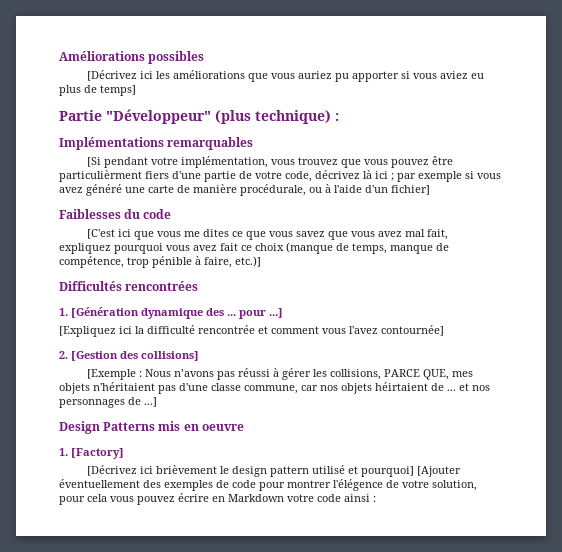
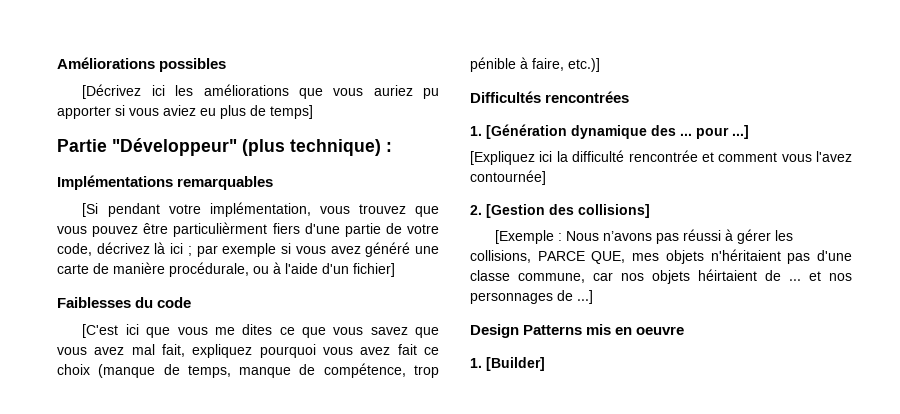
[71,448,124,459] [87,465,462,477] [59,479,477,491] [59,493,376,505] [Factory] // [Décrivez ici brièvement le design pattern utilisé et pourquoi] [Ajouter éventuellement des exemples de code pour montrer l'élégence de votre solution, pour cela vous pouvez écrire en Markdown votre code ainsi : -> [486,357,545,371] [Builder]

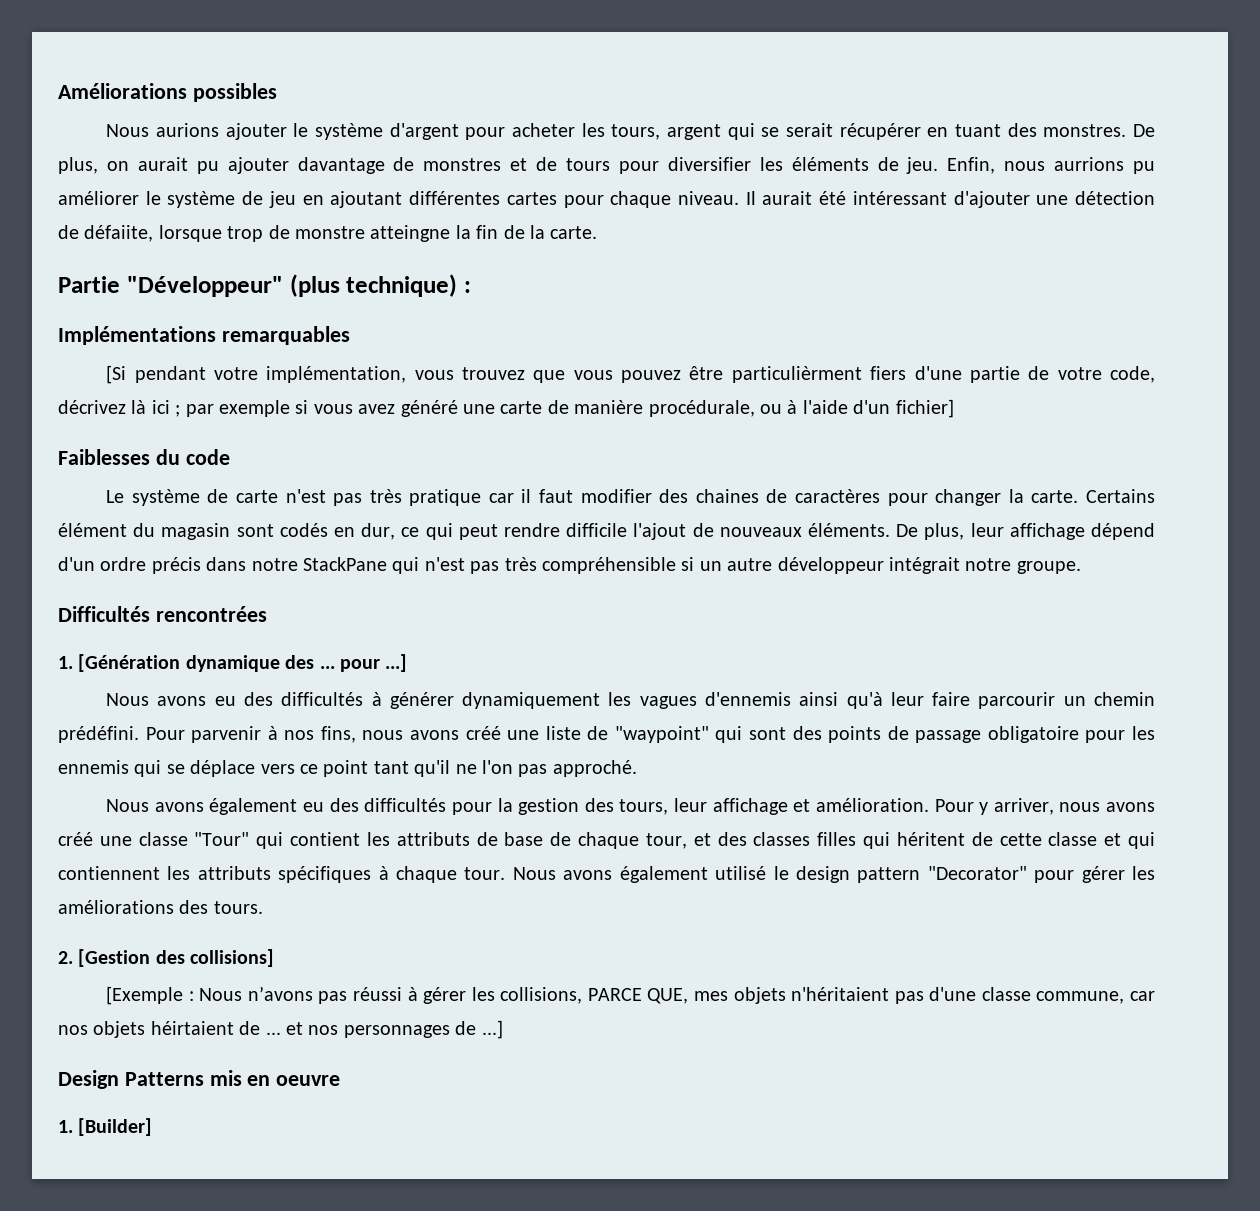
[82,84,439,99] [57,105,313,119] [Décrivez ici les améliorations que vous auriez pu apporter si vous aviez eu plus de temps] -> [106,123,1155,140] [58,157,1155,174] [58,191,1155,208] [58,225,598,242] Nous aurions ajouter le système d'argent pour acheter les tours, argent qui se serait récupérer en tuant des monstres. De plus, on aurait pu ajouter davantage de monstres et de tours pour diversifier les éléments de jeu. Enfin, nous aurrions pu améliorer le système de jeu en ajoutant différentes cartes pour chaque niveau. Il aurait été intéressant d'ajouter une détection de défaiite, lorsque trop de monstre atteingne la fin de la carte.
[82,324,440,338] [57,344,439,358] [57,363,439,378] [470,57,600,72] [C'est ici que vous me dites ce que vous savez que vous avez mal fait, expliquez pourquoi vous avez fait ce choix (manque de temps, manque de compétence, trop pénible à faire, etc.)] -> [106,489,1155,506] [58,523,1156,540] [58,557,1081,574] Le système de carte n'est pas très pratique car il faut modifier des chaines de caractères pour changer la carte. Certains élément du magasin sont codés en dur, ce qui peut rendre difficile l'ajout de nouveaux éléments. De plus, leur affichage dépend d'un ordre précis dans notre StackPane qui n'est pas très compréhensible si un autre développeur intégrait notre groupe.
[470,150,852,165] [470,170,546,185] [Expliquez ici la difficulté rencontrée et comment vous l'avez contournée] -> [106,692,1155,709] [58,726,1155,743] [58,760,637,777] [106,798,1156,815] [58,832,1156,849] [58,866,1155,883] [58,900,263,914] Nous avons eu des difficultés à générer dynamiquement les vagues d'ennemis ainsi qu'à leur faire parcourir un chemin prédéfini. Pour parvenir à nos fins, nous avons créé une liste de "waypoint" qui sont des points de passage obligatoire pour les ennemis qui se déplace vers ce point tant qu'il ne l'on pas approché. // Nous avons également eu des difficultés pour la gestion des tours, leur affichage et amélioration. Pour y arriver, nous avons créé une classe "Tour" qui contient les attributs de base de chaque tour, et des classes filles qui héritent de cette classe et qui contiennent les attributs spécifiques à chaque tour. Nous avons également utilisé le design pattern "Decorator" pour gérer les améliorations des tours.

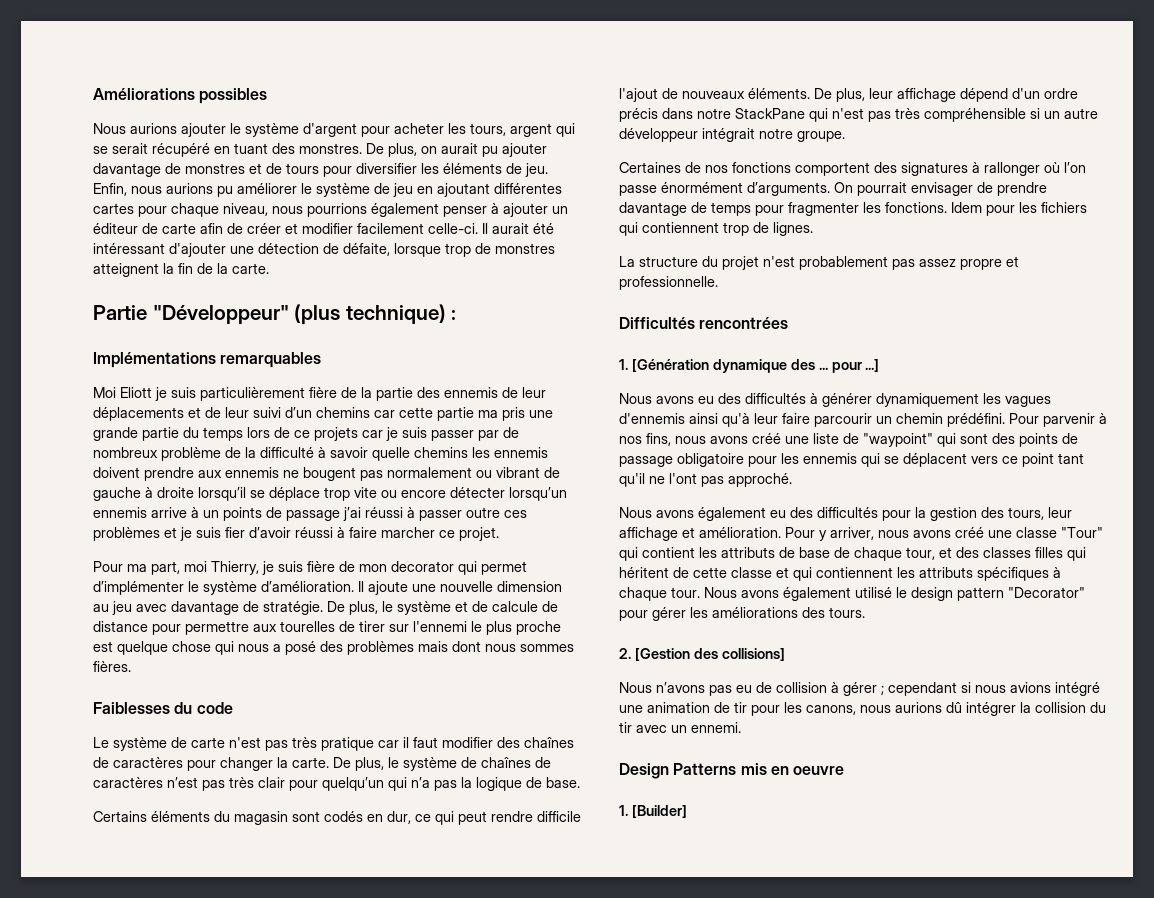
[839,123,921,140] récupérer -> [152,143,210,157] récupéré
[1054,157,1125,171] aurrions -> [166,183,213,194] aurions
[677,191,739,205] niveau. -> [223,203,568,217] [93,223,478,234] niveau, nous pourrions également penser à ajouter un éditeur de carte afin de créer et modifier facilement celle-ci.
[84,225,154,242] défaiite, -> [343,243,390,256] défaite,
[295,225,451,242] monstre atteingne -> [495,243,555,254] [93,263,159,277] monstres atteignent
[106,365,1156,384] [58,399,954,418] [Si pendant votre implémentation, vous trouvez que vous pouvez être particulièrment fiers d'une partie de votre code, décrivez là ici ; par exemple si vous avez généré une carte de manière procédurale, ou à l'aide d'un fichier] -> [93,387,546,401] [93,407,553,421] [93,427,519,441] [93,447,548,461] [93,467,560,481] [93,487,567,501] [93,507,527,521] [93,527,499,541] [93,561,527,575] [93,581,562,595] [93,601,558,615] [93,621,561,635] [93,641,574,655] [93,661,131,672] Moi Eliott je suis particulièrement fière de la partie des ennemis de leur déplacements et de leur suivi d’un chemins car cette partie ma pris une grande partie du temps lors de ce projets car je suis passer par de nombreux problème de la difficulté à savoir quelle chemins les ennemis doivent prendre aux ennemis ne bougent pas normalement ou vibrant de gauche à droite lorsqu’il se déplace trop vite ou encore détecter lorsqu’un ennemis arrive à un points de passage j’ai réussi à passer outre ces problèmes et je suis fier d’avoir réussi à faire marcher ce projet. // Pour ma part, moi Thierry, je suis fière de mon decorator qui permet d’implémenter le système d’amélioration. Il ajoute une nouvelle dimension au jeu avec davantage de stratégie. De plus, le système et de calcule de distance pour permettre aux tourelles de tirer sur l'ennemi le plus proche est quelque chose qui nous a posé des problèmes mais dont nous sommes fières.
[695,489,759,503] chaines -> [524,737,574,748] chaînes
[1085,489,1155,503] [58,523,127,537] Certains élément -> [333,757,551,771] [93,777,580,791] [93,811,210,822] De plus, le système de chaînes de caractères n’est pas très clair pour quelqu’un qui n’a pas la logique de base. // Certains éléments
(1081, 567) none -> [619,162,1086,176] [619,182,1047,196] [619,202,1087,216] [619,222,813,236] [619,256,1019,270] [619,276,718,290] // Certaines de nos fonctions comportent des signatures à rallonger où l’on passe énormément d’arguments. On pourrait envisager de prendre davantage de temps pour fragmenter les fonctions. Idem pour les fichiers qui contiennent trop de lignes. // La structure du projet n'est probablement pas assez propre et professionnelle.
[190,760,256,777] déplace -> [903,453,967,467] déplacent
[481,760,513,774] l'on -> [669,473,697,484] l'ont
[106,986,194,1005] [Exemple : -> (785, 654) none
[353,987,1156,1004] [58,1020,503,1039] réussi à gérer les collisions, PARCE QUE, mes objets n'héritaient pas d'une classe commune, car nos objets héirtaient de ... et nos personnages de ...] -> [736,682,1100,696] [619,702,1106,716] [619,722,741,733] eu de collision à gérer ; cependant si nous avions intégré une animation de tir pour les canons, nous aurions dû intégrer la collision du tir avec un ennemi.

